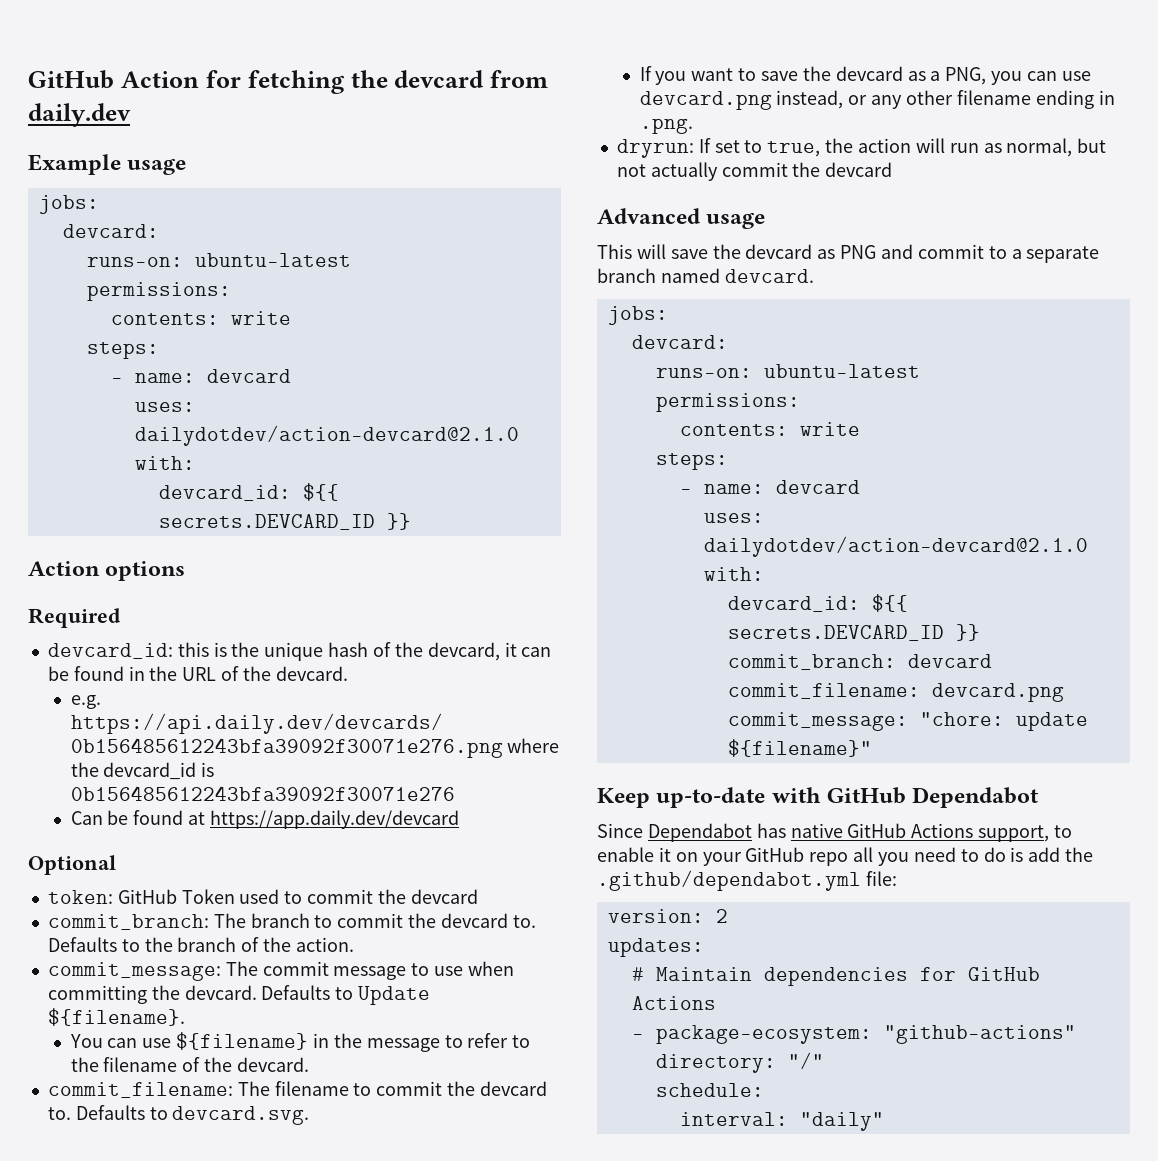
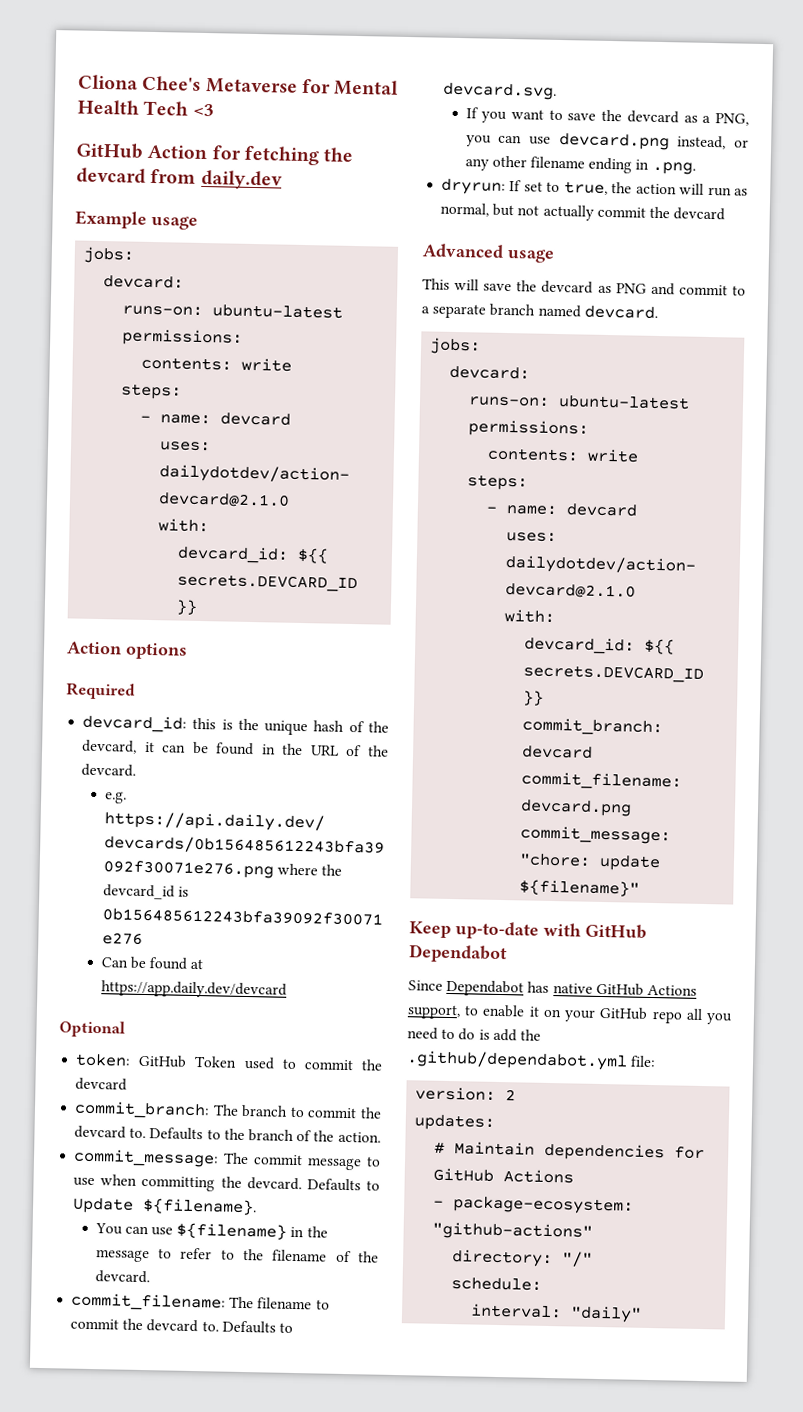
(28, 79) none -> [78,74,400,96] [77,99,214,117] Cliona Chee's Metaverse for Mental Health Tech <3 //

